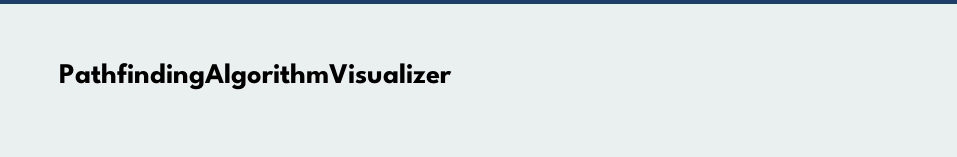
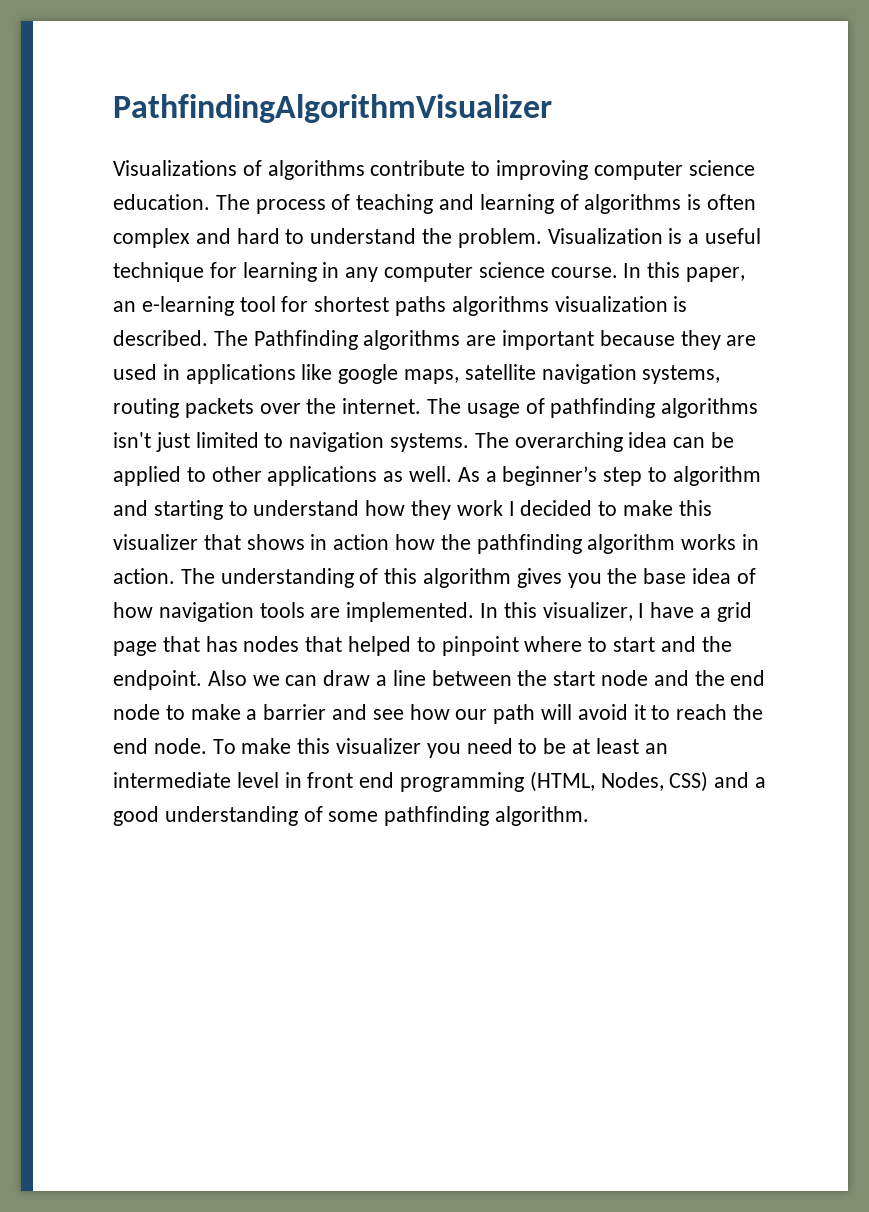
(452, 76) none -> [113,160,755,180] [113,194,757,214] [113,228,762,248] [113,262,746,282] [113,296,688,316] [113,330,757,350] [113,364,721,384] [113,398,759,418] [113,432,735,452] [113,466,761,486] [113,500,712,520] [113,534,760,554] [113,568,756,588] [113,602,752,622] [113,636,732,656] [113,670,766,690] [113,704,764,724] [113,738,668,758] [113,771,767,792] [113,806,590,826] // Visualizations of algorithms contribute to improving computer science education. The process of teaching and learning of algorithms is often complex and hard to understand the problem. Visualization is a useful technique for learning in any computer science course. In this paper, an e-learning tool for shortest paths algorithms visualization is described. The Pathfinding algorithms are important because they are used in applications like google maps, satellite navigation systems, routing packets over the internet. The usage of pathfinding algorithms isn't just limited to navigation systems. The overarching idea can be applied to other applications as well. As a beginner’s step to algorithm and starting to understand how they work I decided to make this visualizer that shows in action how the pathfinding algorithm works in action. The understanding of this algorithm gives you the base idea of how navigation tools are implemented. In this visualizer, I have a grid page that has nodes that helped to pinpoint where to start and the endpoint. Also we can draw a line between the start node and the end node to make a barrier and see how our path will avoid it to reach the end node. To make this visualizer you need to be at least an intermediate level in front end programming (HTML, Nodes, CSS) and a good understanding of some pathfinding algorithm.

